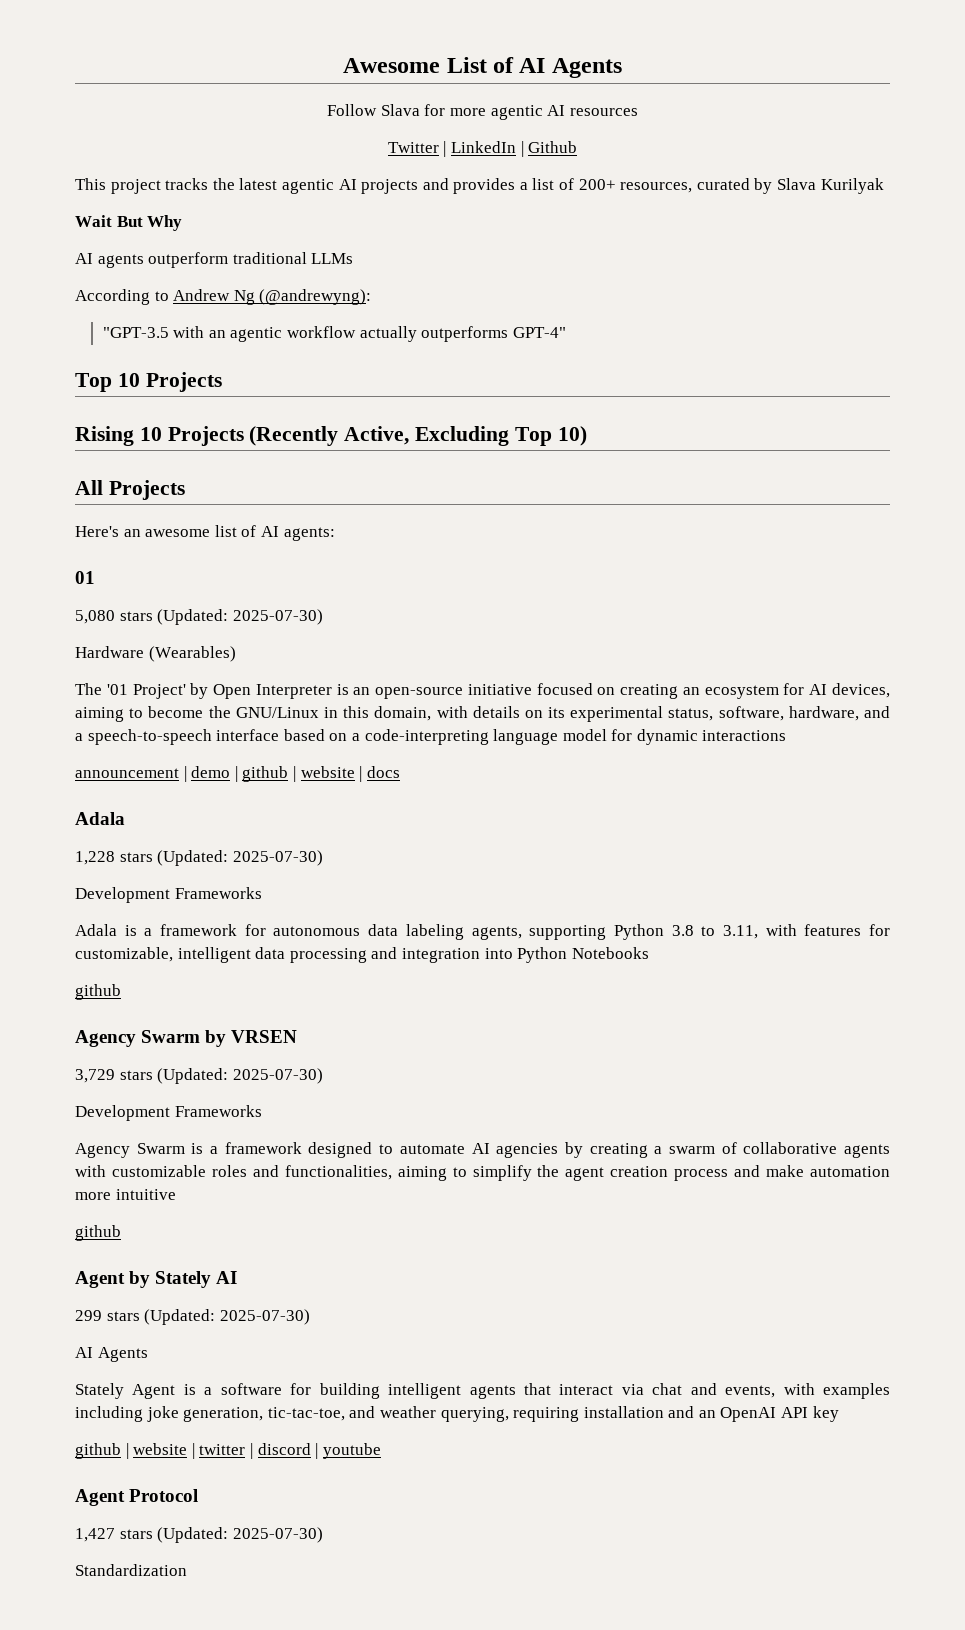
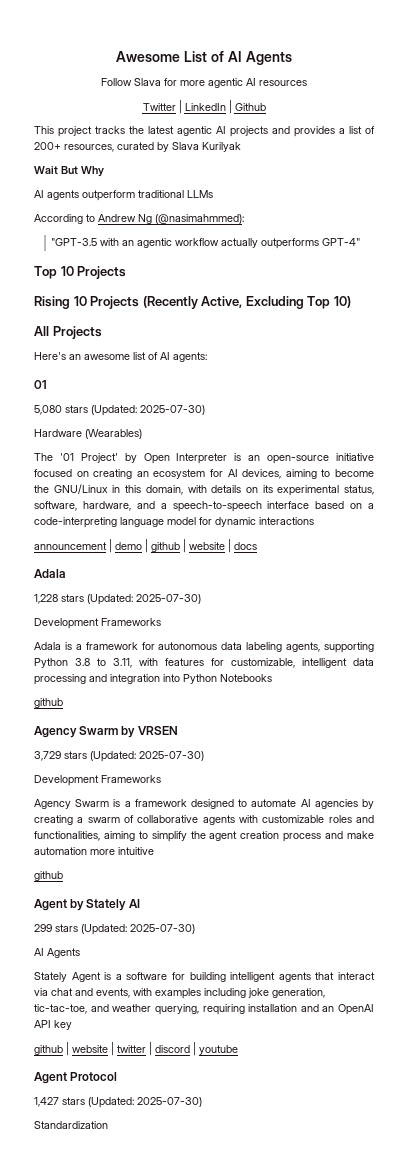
[259,289,372,305] (@andrewyng): -> [155,214,244,224] (@nasimahmmed):

